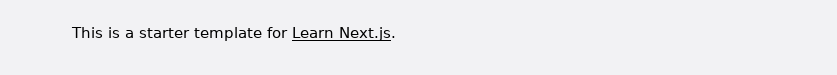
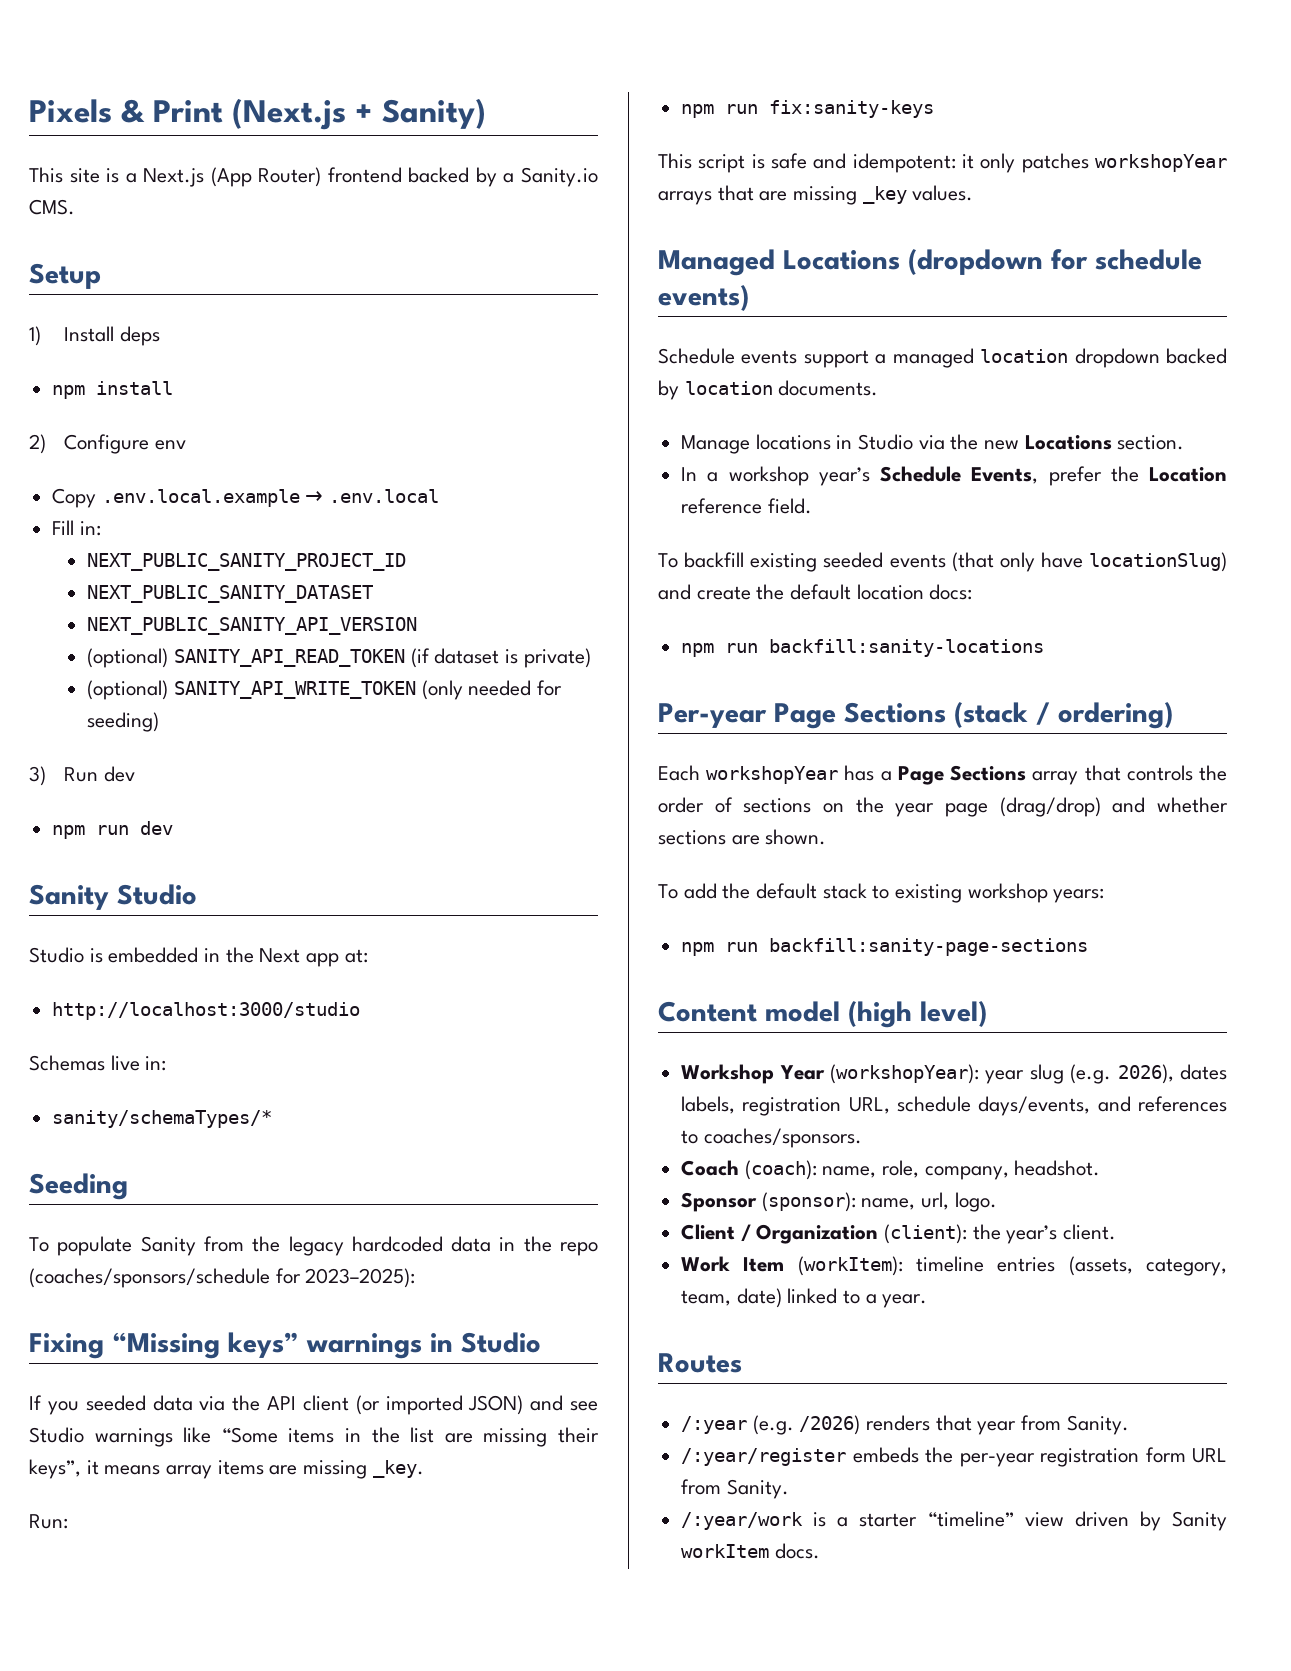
[71,27,396,41] This is a starter template for Learn Next.js. -> [29,98,486,130] [29,167,598,187] [29,199,75,215] [29,263,101,289] [29,326,160,346] [52,381,174,399] [29,434,186,454] [52,488,440,508] [52,520,101,536] [87,553,407,571] [87,585,374,603] [87,617,418,635] [87,648,591,668] [87,680,563,700] [87,712,160,732] [29,766,135,786] [52,821,174,839] [29,884,197,910] [29,947,368,967] [52,1002,361,1020] [29,1055,167,1071] [52,1110,273,1128] [29,1173,128,1200] [29,1236,598,1256] [29,1268,416,1288] [29,1332,541,1359] [29,1395,598,1415] [29,1427,600,1447] [29,1459,424,1479] [29,1514,68,1529] [681,100,935,118] [658,153,1227,173] [658,185,974,205] [658,249,1202,276] [658,285,749,311] [658,348,1227,368] [658,380,879,400] [681,434,1185,454] [681,466,1227,486] [681,498,812,514] [658,552,1227,572] [658,584,973,600] [681,639,1045,657] [658,702,1173,729] [658,765,1227,785] [658,797,1228,817] [658,829,827,845] [658,883,1105,903] [681,938,1089,956] [658,1001,987,1028] [681,1064,1227,1084] [681,1096,1227,1116] [681,1128,862,1148] [681,1160,1101,1180] [681,1192,997,1212] [681,1224,1117,1244] [681,1256,1227,1276] [681,1288,928,1308] [658,1353,742,1373] [681,1415,1129,1435] [681,1447,1227,1467] [681,1479,789,1499] [681,1511,1227,1531] [681,1543,820,1559] Pixels & Print (Next.js + Sanity) // This site is a Next.js (App Router) frontend backed by a Sanity.io CMS. // Setup // 1) Install deps // npm install // 2) Configure env // Copy .env.local.example → .env.local // Fill in: // NEXT_PUBLIC_SANITY_PROJECT_ID // NEXT_PUBLIC_SANITY_DATASET // NEXT_PUBLIC_SANITY_API_VERSION // (optional) SANITY_API_READ_TOKEN (if dataset is private) // (optional) SANITY_API_WRITE_TOKEN (only needed for seeding) // 3) Run dev // npm run dev // Sanity Studio // Studio is embedded in the Next app at: // http://localhost:3000/studio // Schemas live in: // sanity/schemaTypes/* // Seeding // To populate Sanity from the legacy hardcoded data in the repo (coaches/sponsors/schedule for 2023–2025): // Fixing “Missing keys” warnings in Studio // If you seeded data via the API client (or imported JSON) and see Studio warnings like “Some items in the list are missing their keys”, it means array items are missing _key. // Run: // npm run fix:sanity-keys // This script is safe and idempotent: it only patches workshopYear arrays that are missing _key values. // Managed Locations (dropdown for schedule events) // Schedule events support a managed location dropdown backed by location documents. // Manage locations in Studio via the new Locations section. // In a workshop year’s Schedule Events, prefer the Location reference field. // To backfill existing seeded events (that only have locationSlug) and create the default location docs: // npm run backfill:sanity-locations // Per-year Page Sections (stack / ordering) // Each workshopYear has a Page Sections array that controls the order of sections on the year page (drag/drop) and whether sections are shown. // To add the default stack to existing workshop years: // npm run backfill:sanity-page-sections // Content model (high level) // Workshop Year (workshopYear): year slug (e.g. 2026), dates labels, registration URL, schedule days/events, and references to coaches/sponsors. // Coach (coach): name, role, company, headshot. // Sponsor (sponsor): name, url, logo. // Client / Organization (client): the year’s client. // Work Item (workItem): timeline entries (assets, category, team, date) linked to a year. // Routes // /:year (e.g. /2026) renders that year from Sanity. // /:year/register embeds the per-year registration form URL from Sanity. // /:year/work is a starter “timeline” view driven by Sanity workItem docs.

